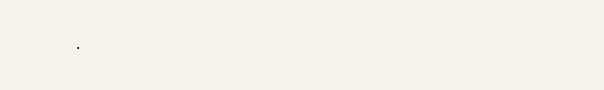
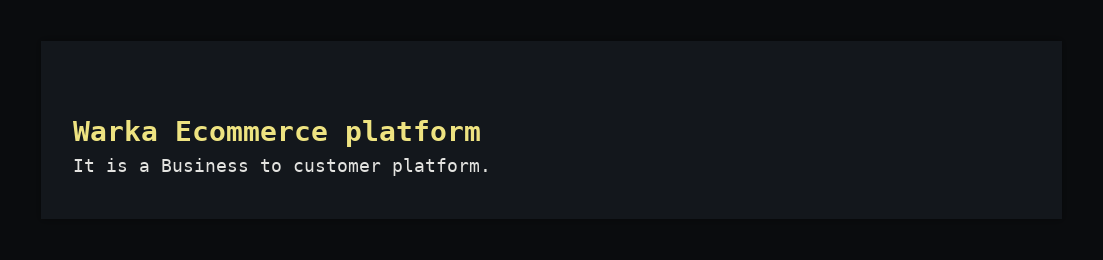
[76,47,80,49] . -> [73,120,481,147] [73,158,491,176] Warka Ecommerce platform // It is a Business to customer platform.

